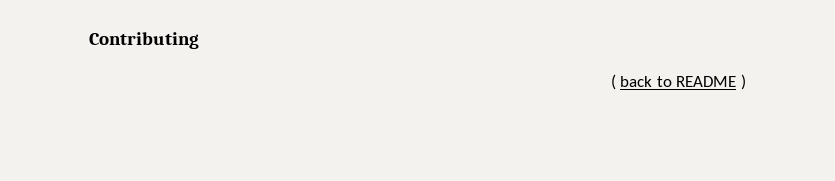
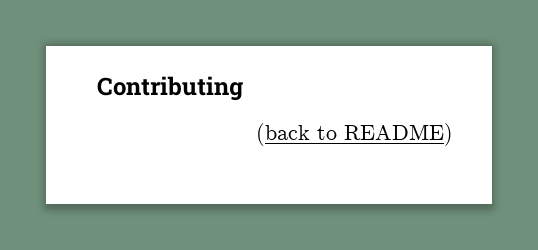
[610,74,747,90] ( back to README ) -> [256,123,453,146] (back to README)

